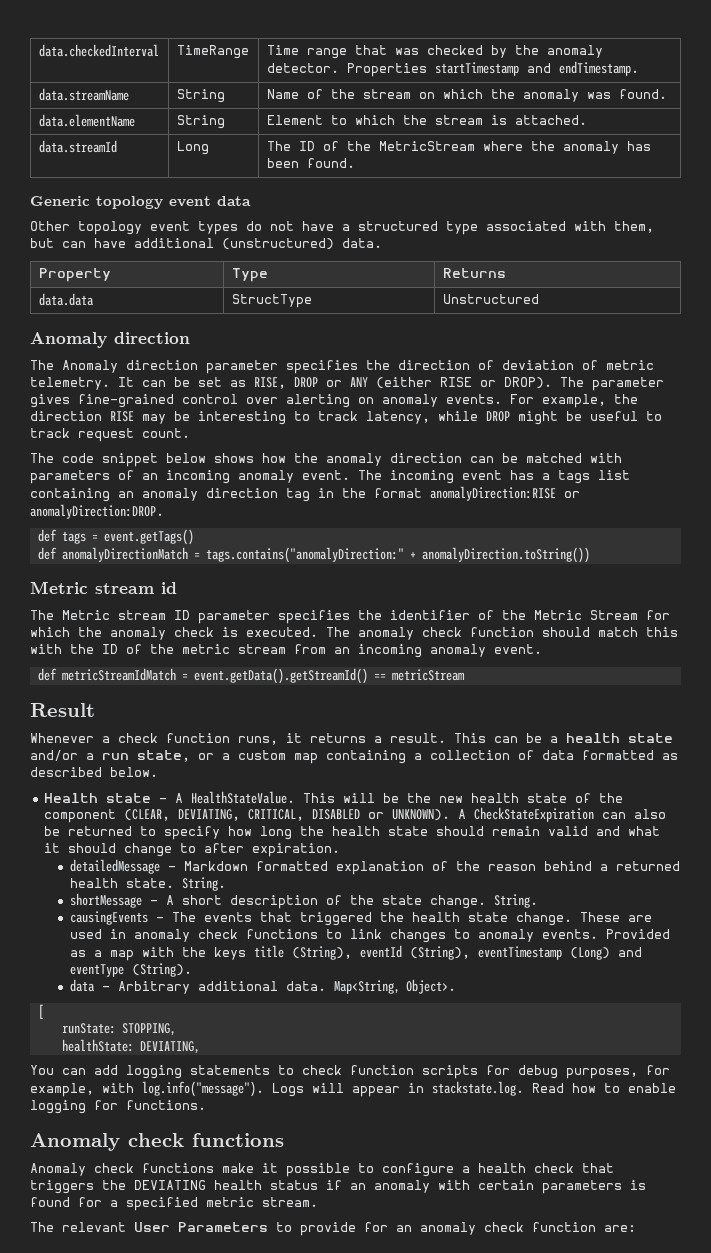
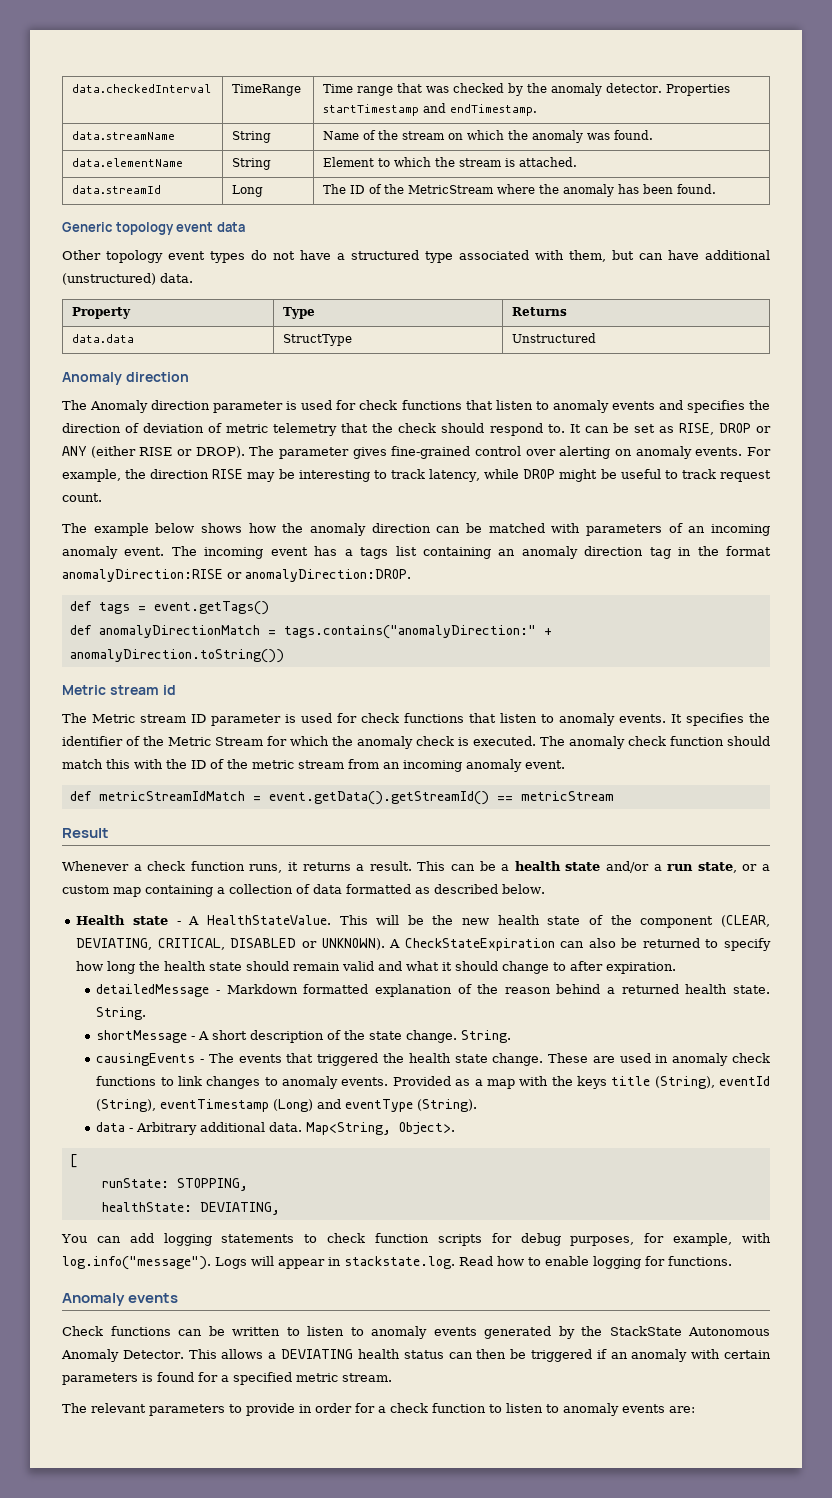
(278, 367) none -> [286,400,683,413] is used for check functions that listen to anomaly events and
[30,377,110,390] telemetry. -> [273,423,565,436] telemetry that the check should respond to.
[62,453,158,467] code snippet -> [93,523,149,536] example
(270, 617) none -> [285,713,682,726] is used for check functions that listen to anomaly events. It
[128,1133,284,1147] [30,1163,614,1177] [30,1180,318,1194] check functions // Anomaly check functions make it possible to configure a health check that triggers the DEVIATING health status -> [128,1293,179,1303] [62,1326,770,1339] [61,1349,592,1362] events // Check functions can be written to listen to anomaly events generated by the StackState Autonomous Anomaly Detector. This allows a DEVIATING health status can then be triggered
[134,1222,596,1236] User Parameters to provide for an anomaly check function -> [149,1403,665,1416] parameters to provide in order for a check function to listen to anomaly events

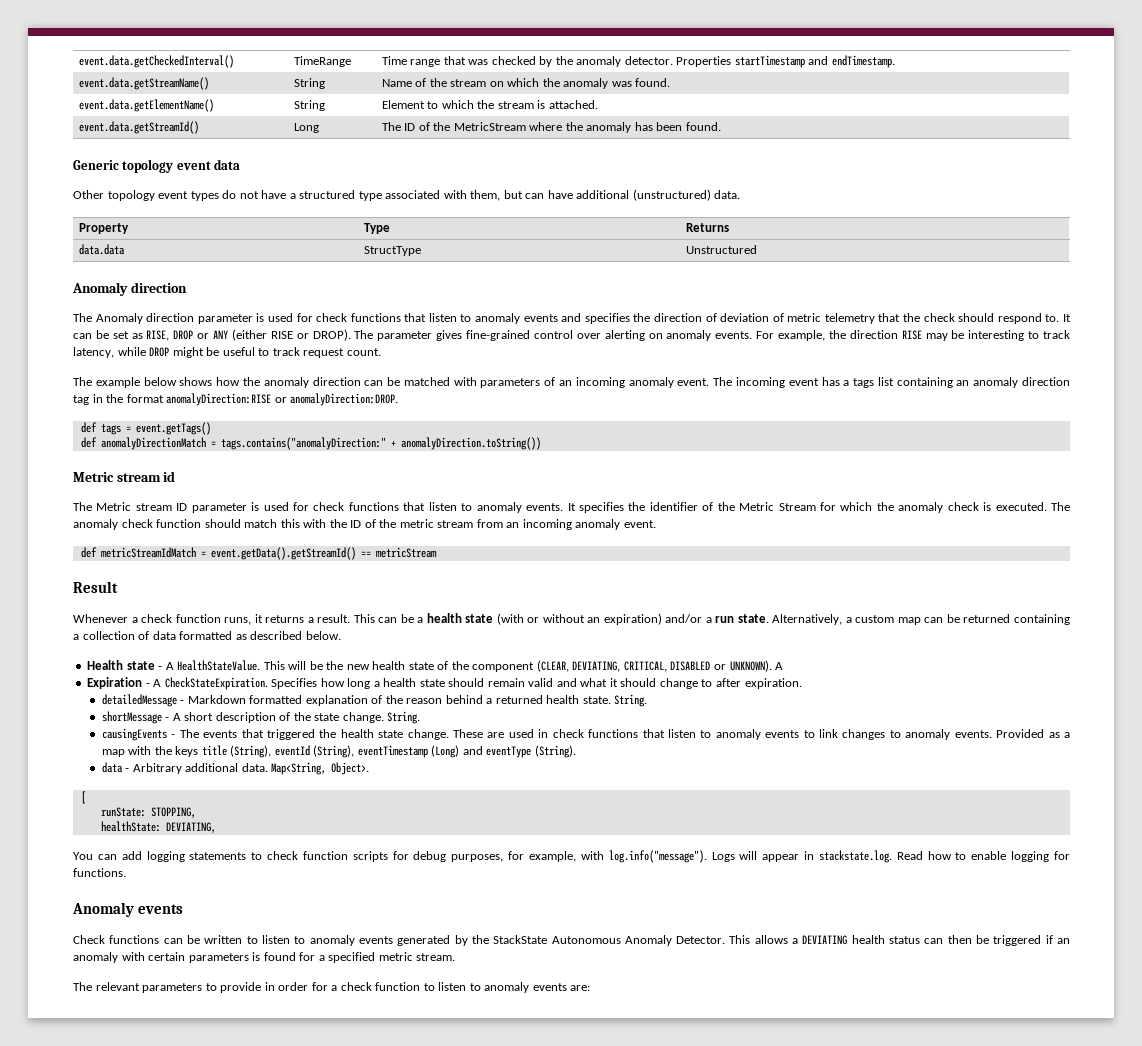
[72,84,212,93] data.checkedInterval -> [78,55,234,68] event.data.getCheckedInterval()
[72,131,176,140] data.streamName -> [78,77,209,90] event.data.getStreamName()
[72,158,184,167] data.elementName -> [78,99,214,112] event.data.getElementName()
[72,185,162,194] data.streamId -> [78,121,199,134] event.data.getStreamId()
(601, 866) none -> [496,613,662,625] (with or without an expiration)
[697,862,758,873] state, or -> [737,614,843,625] state. Alternatively,
(141, 892) none -> [924,614,1011,623] can be returned
[404,938,772,951] CheckStateExpiration can also be returned to specify -> [87,677,318,690] // Expiration - A CheckStateExpiration. Specifies
[139,961,161,971] the -> [373,681,380,687] a
[672,1053,771,1066] [96,1076,157,1086] anomaly check functions -> [552,729,800,740] check functions that listen to anomaly events

